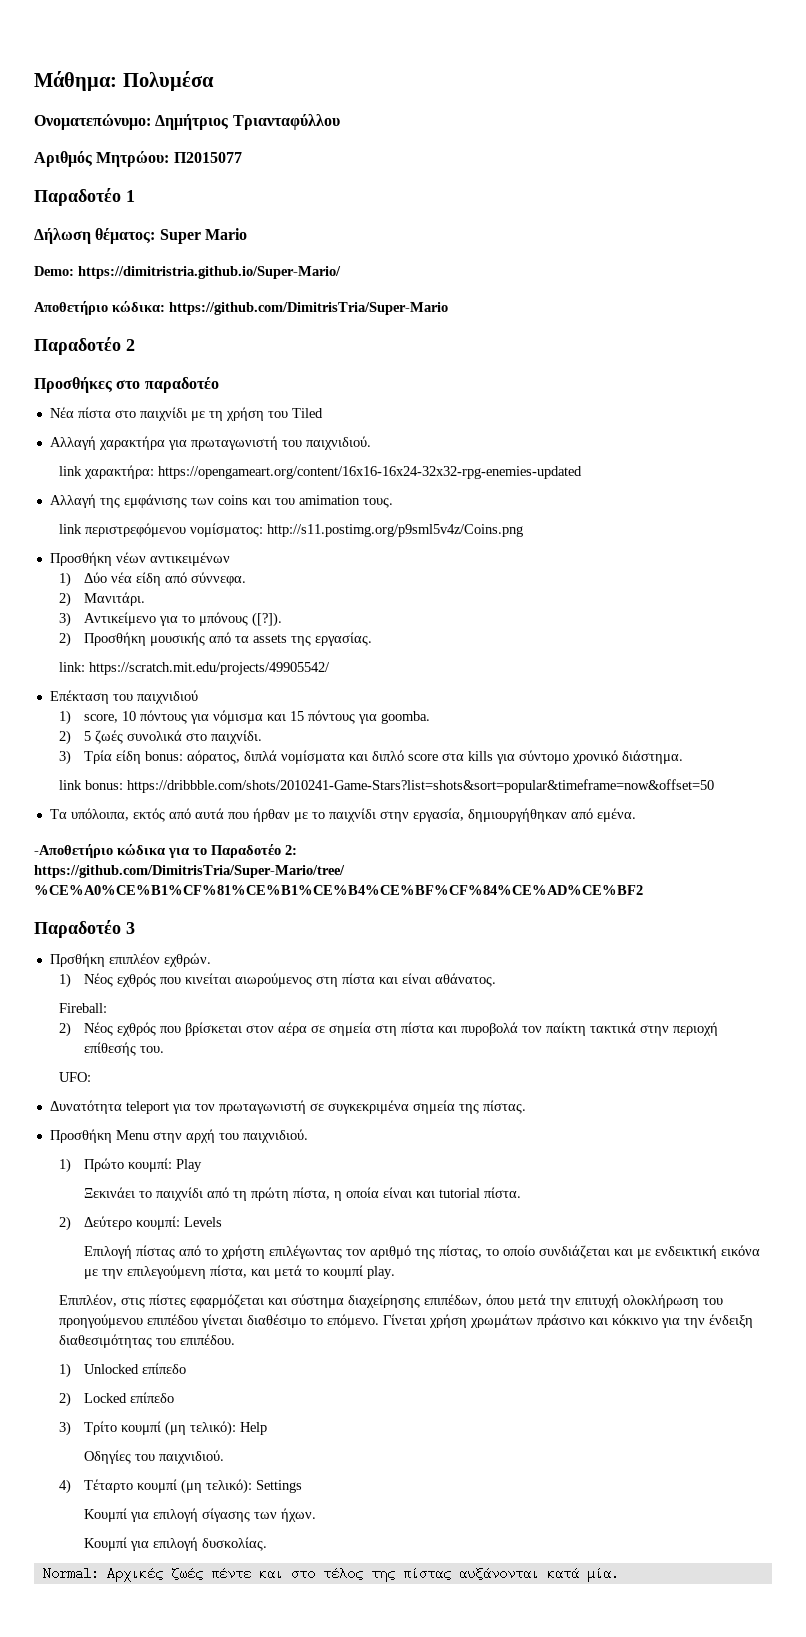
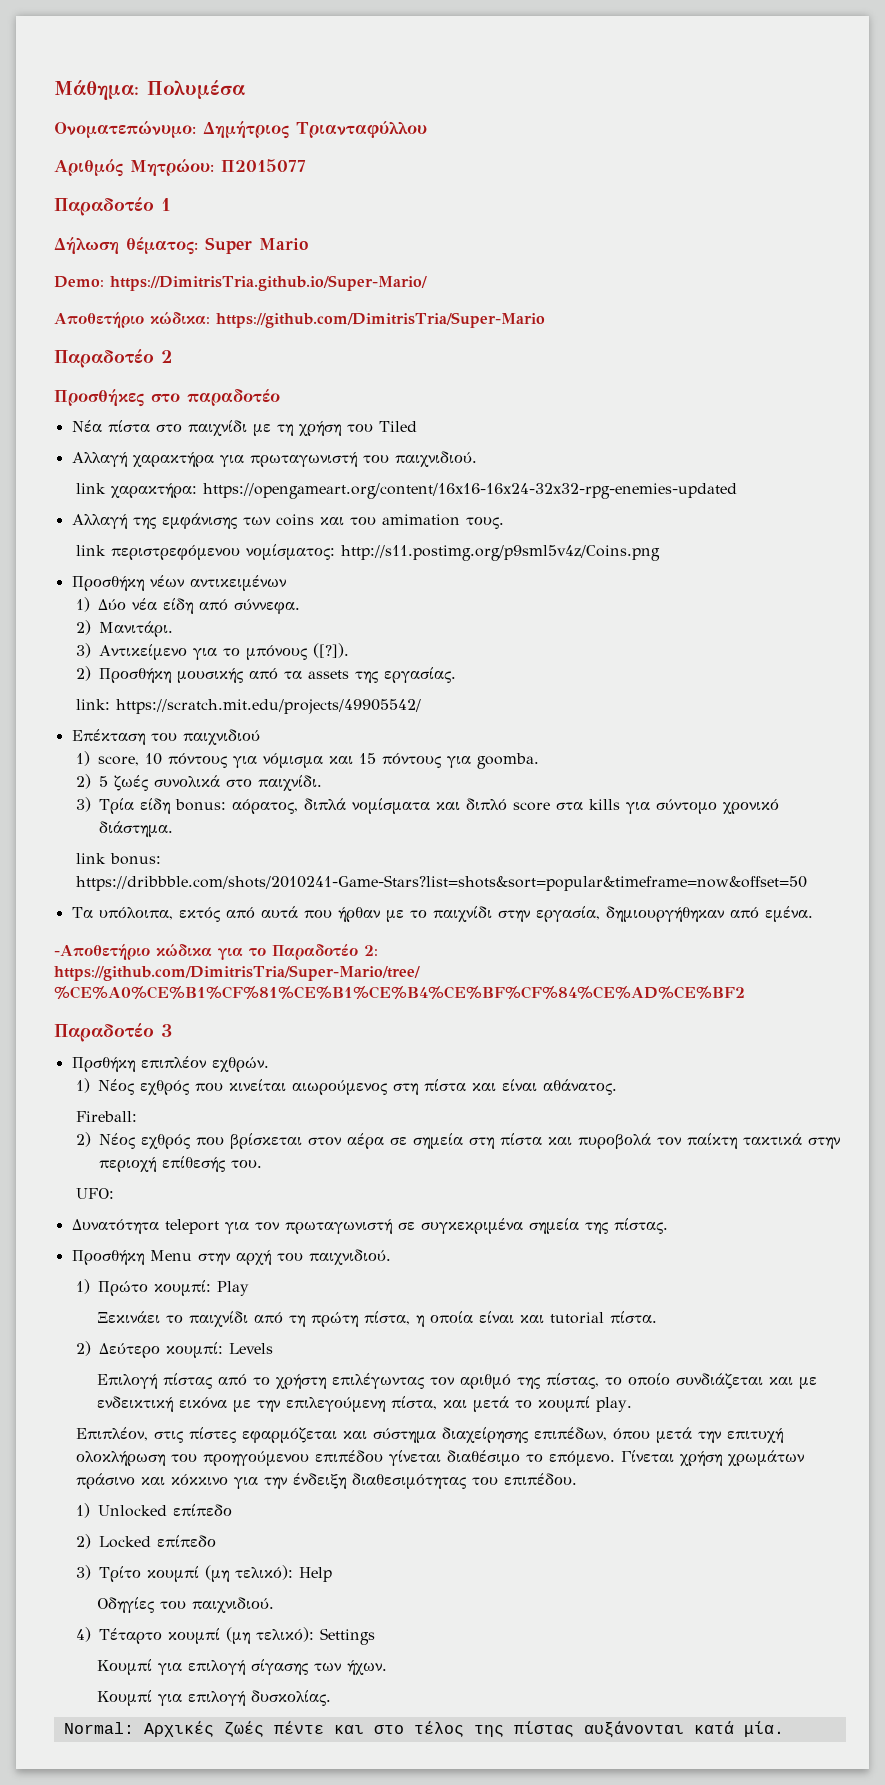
[78,266,341,279] https://dimitristria.github.io/Super-Mario/ -> [110,275,427,291] https://DimitrisTria.github.io/Super-Mario/

